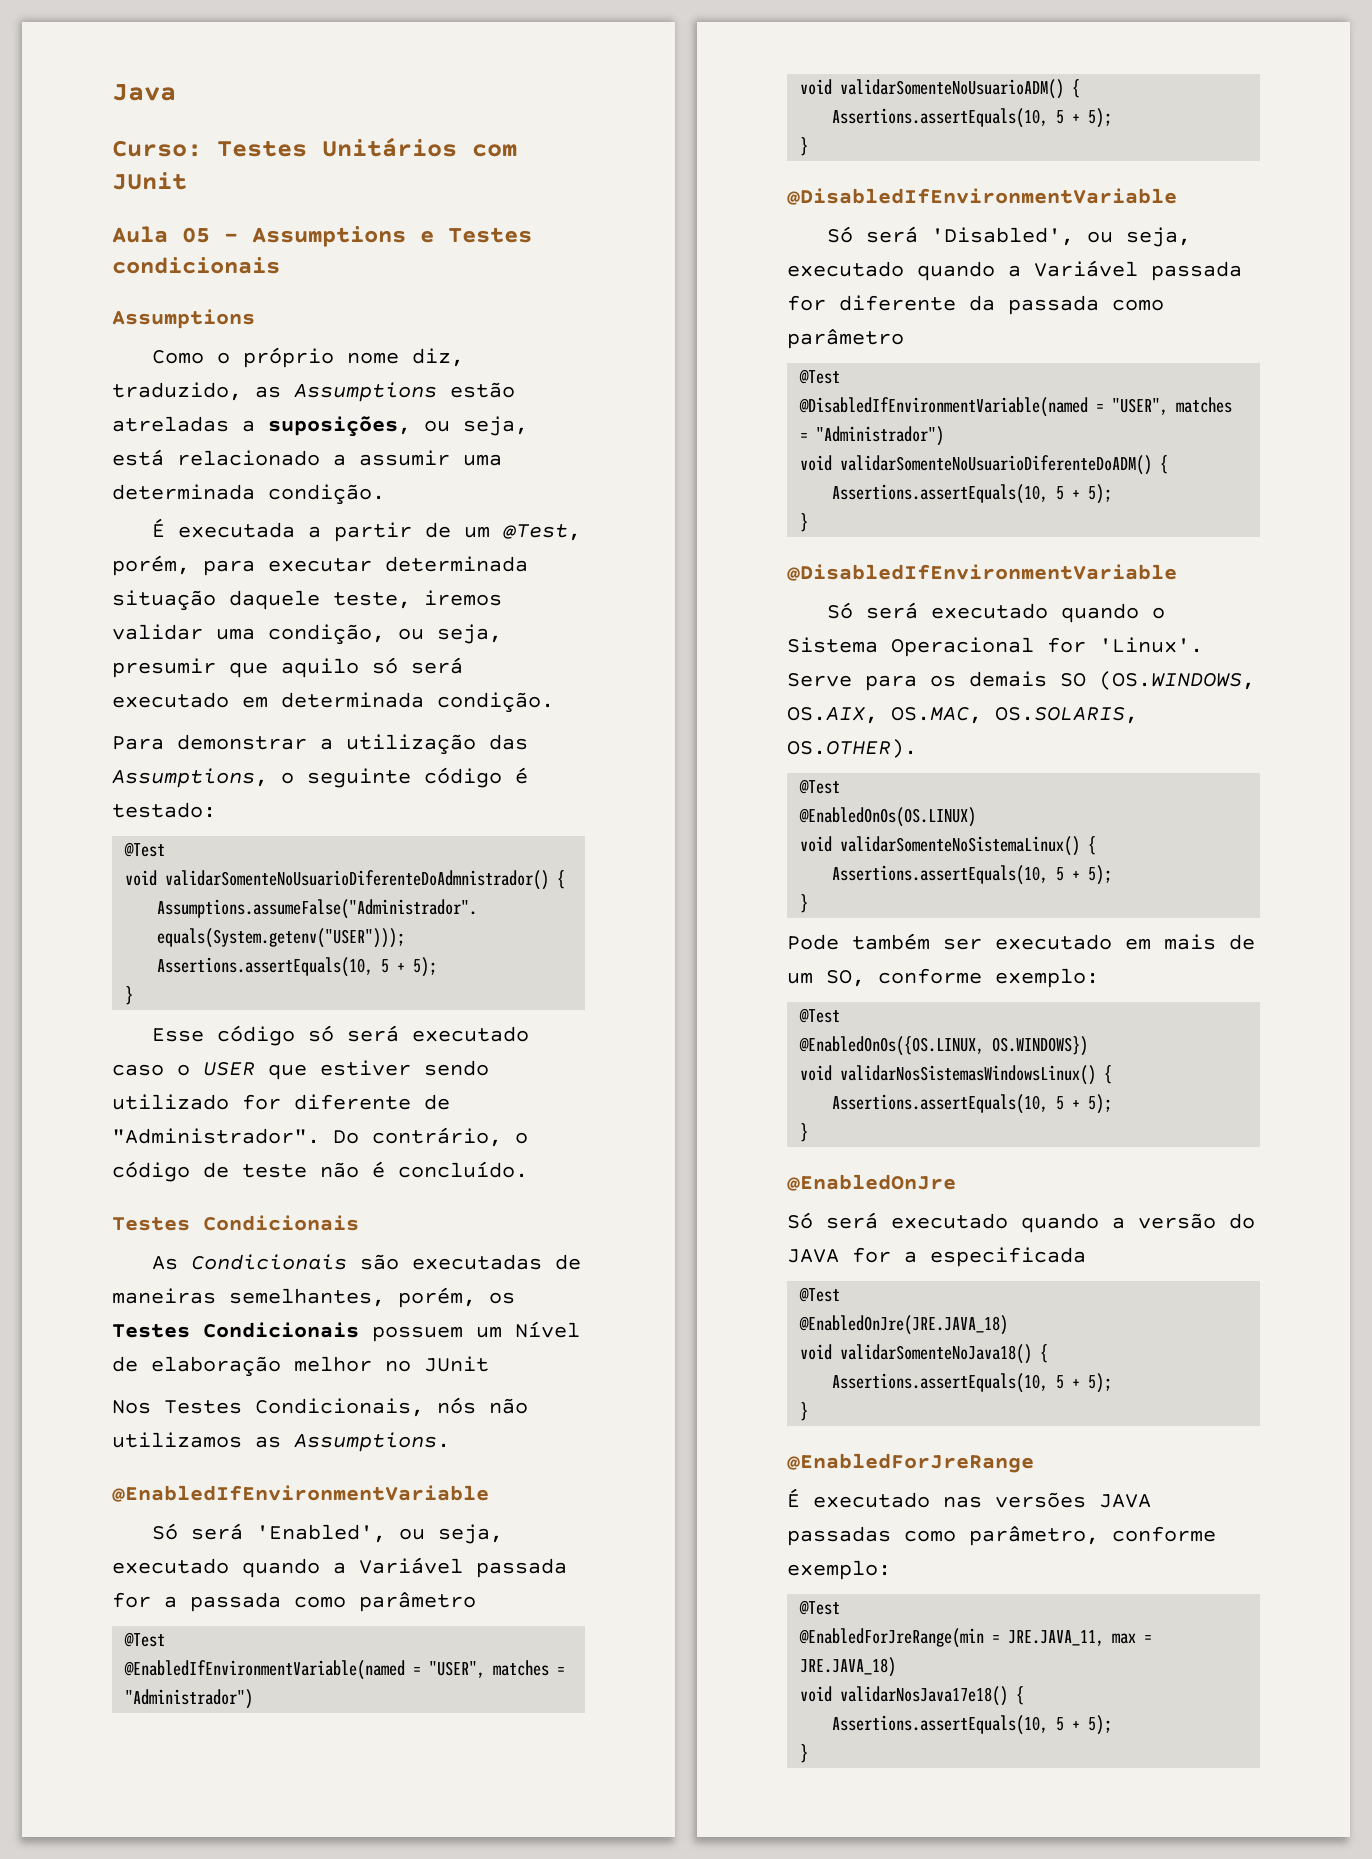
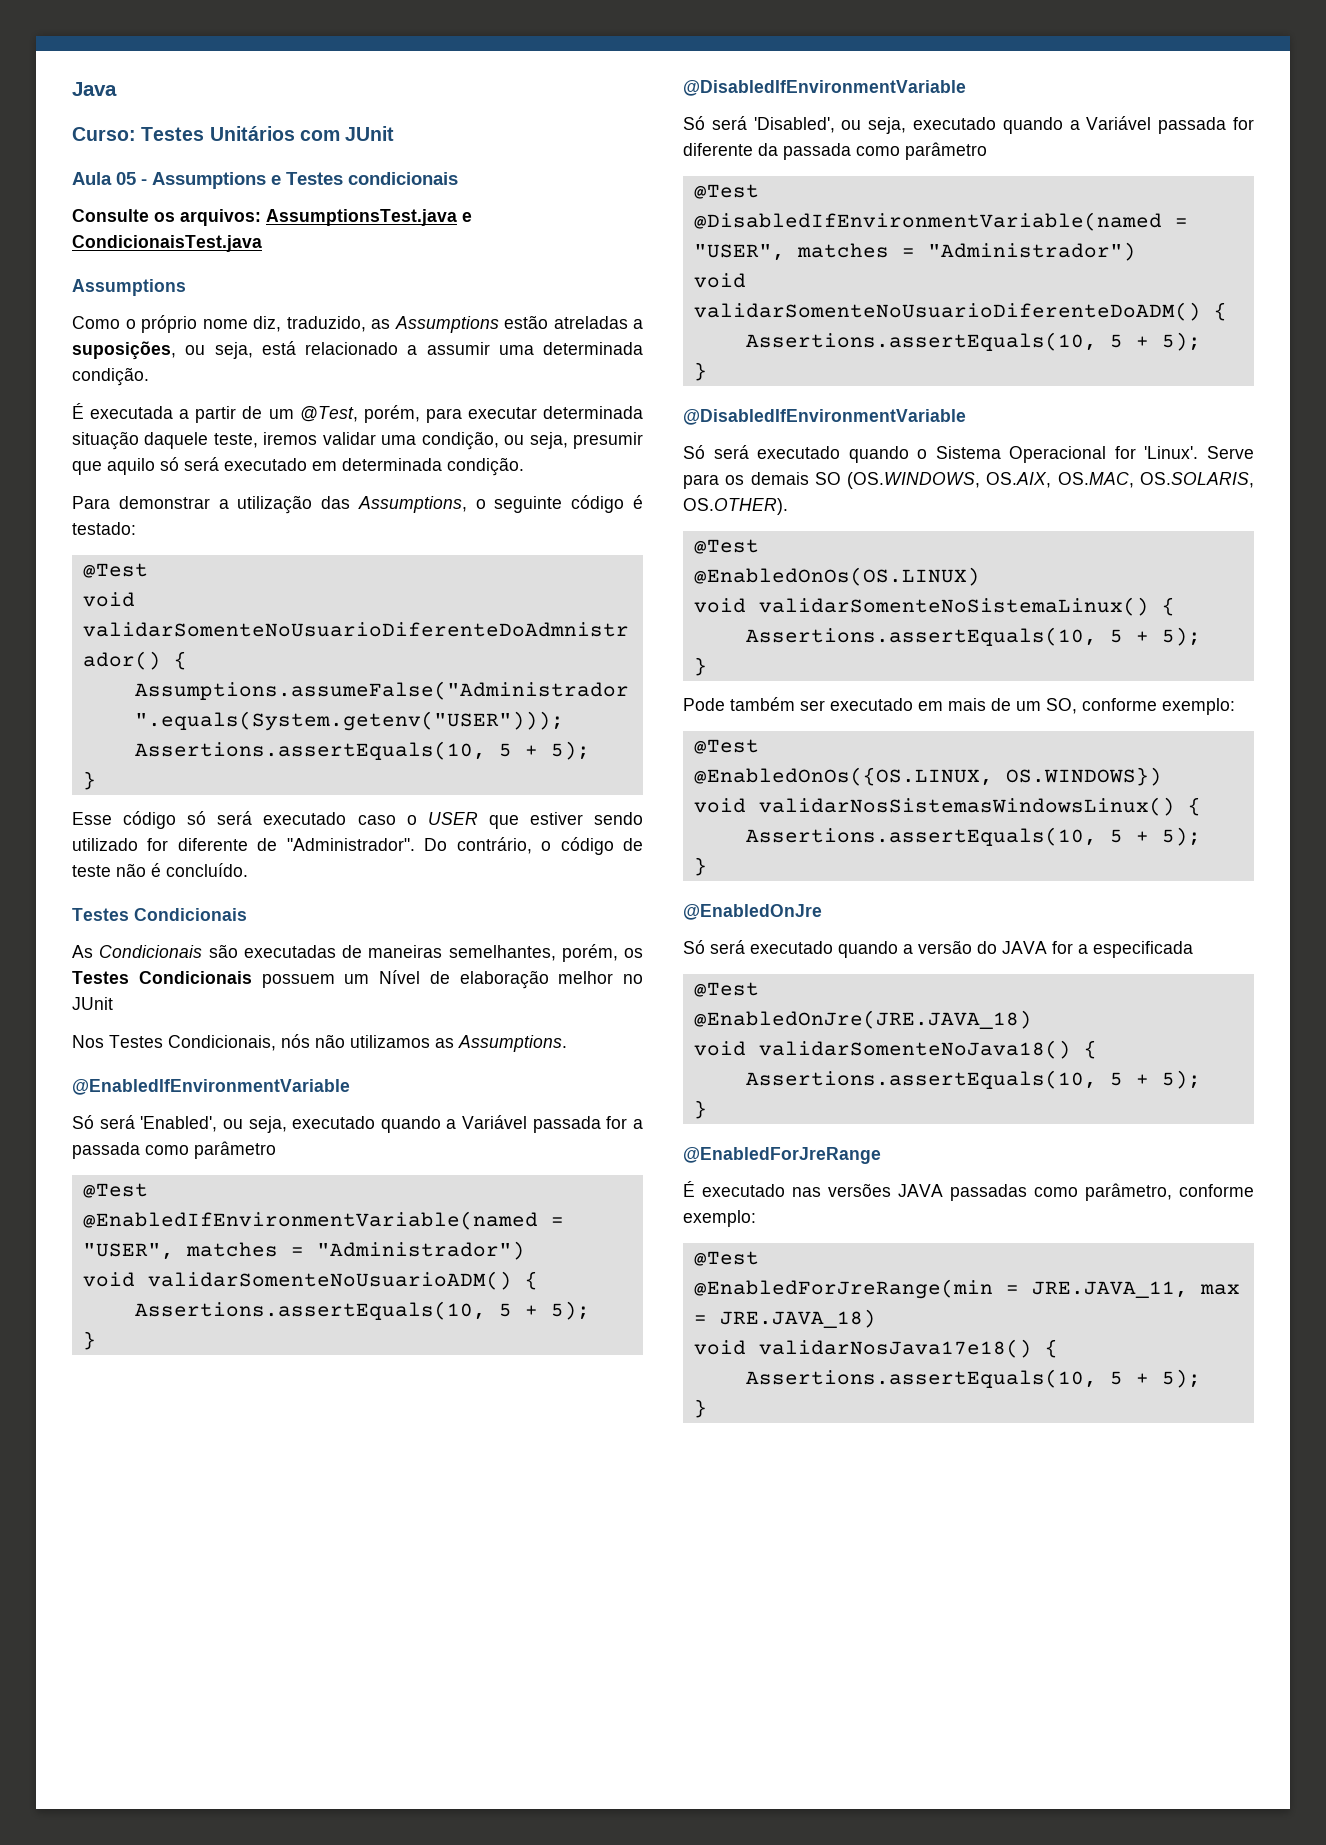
(280, 265) none -> [72,209,472,226] [72,235,262,252] // Consulte os arquivos: AssumptionsTest.java e CondicionaisTest.java

